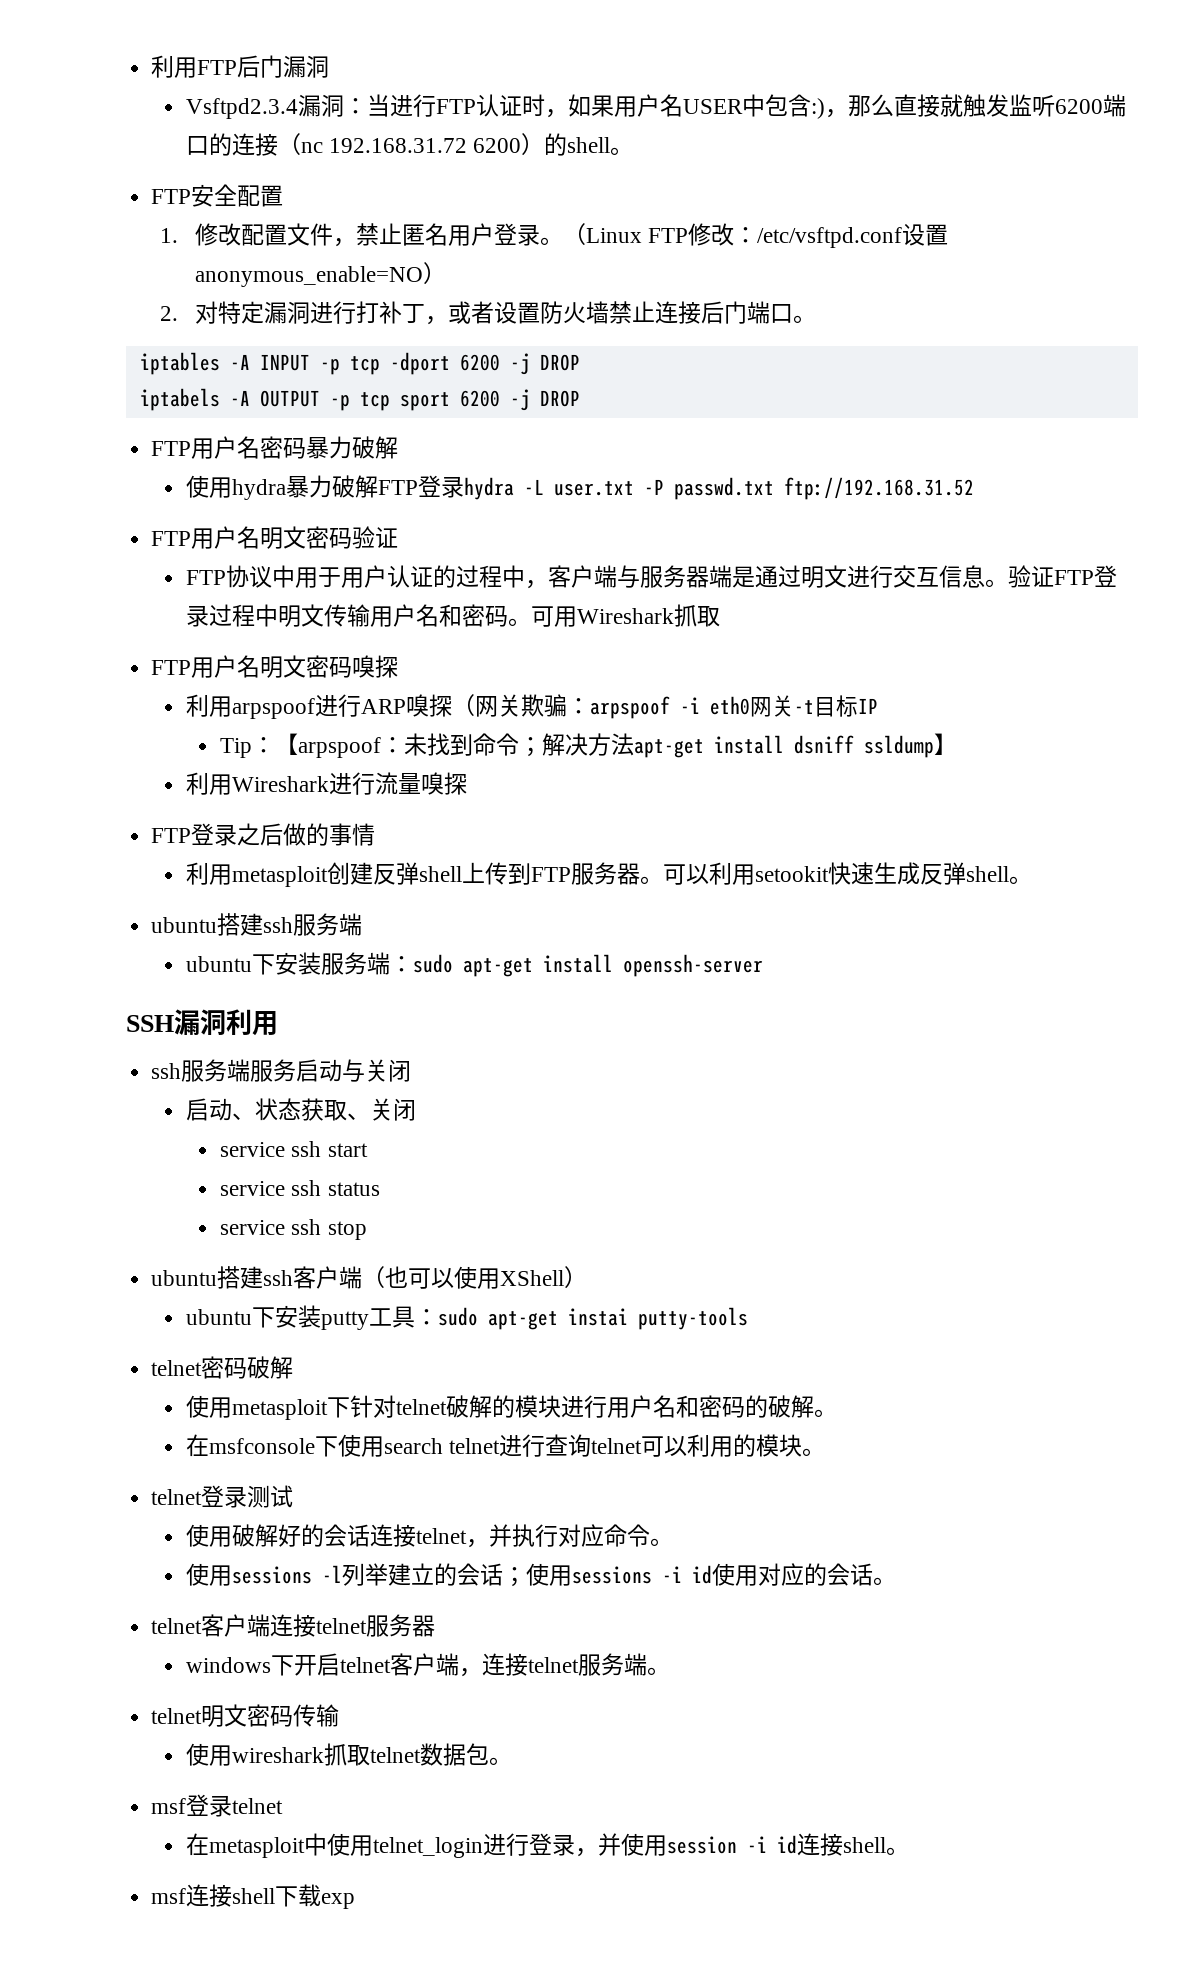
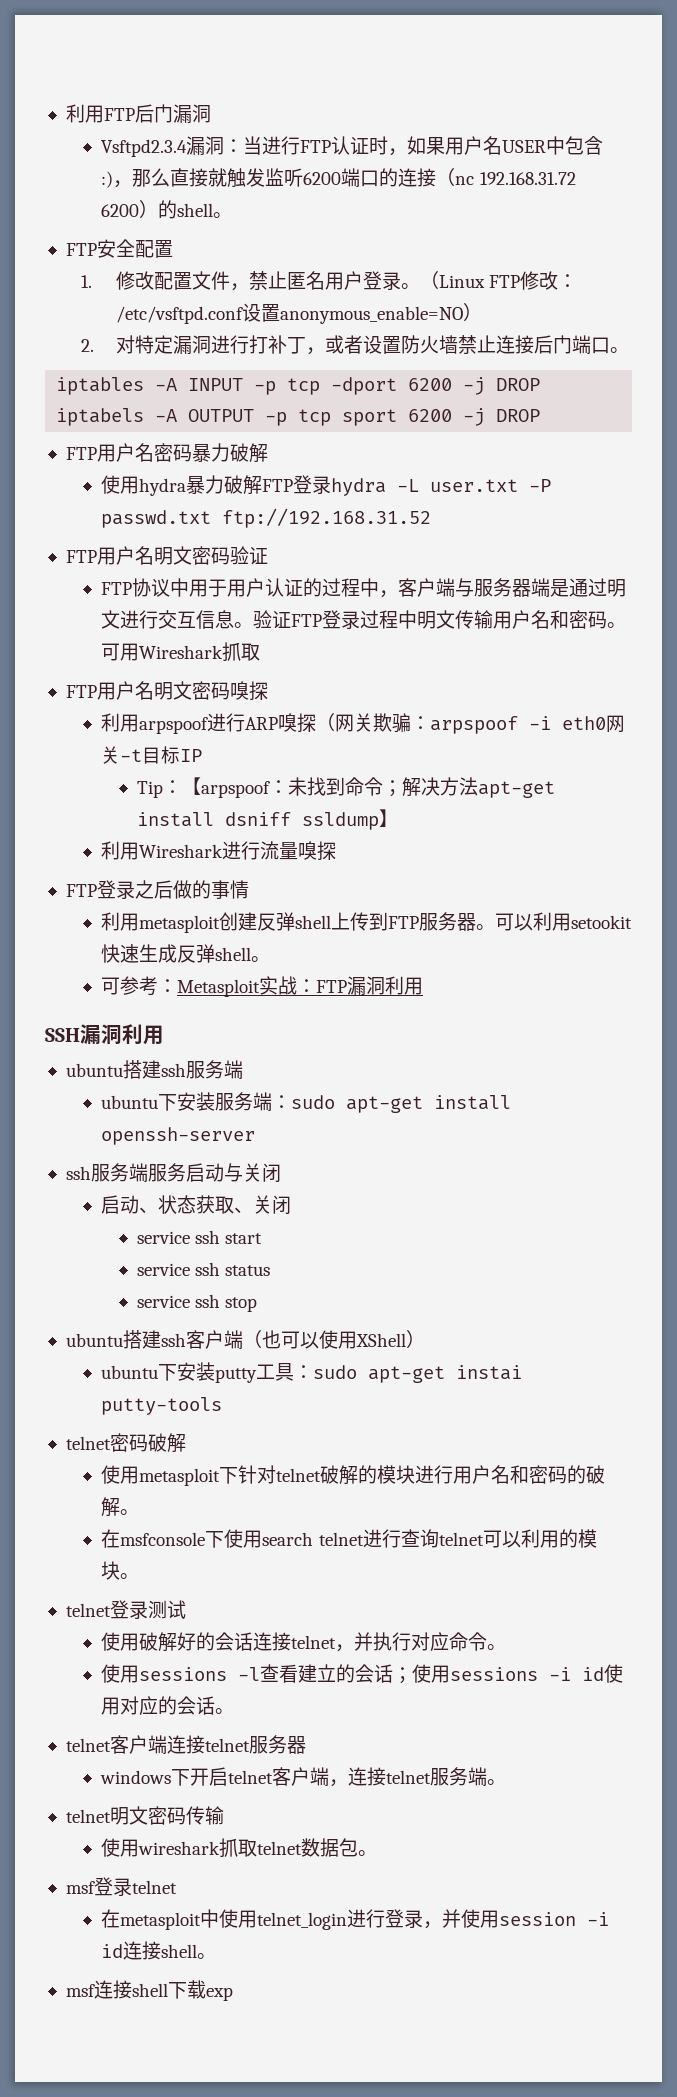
(1032, 880) none -> [101,976,424,997] [45,1024,164,1045] // 可参考：Metasploit实战：FTP漏洞利用 // SSH漏洞利用
[126,1009,278,1036] // SSH漏洞利用 -> (256, 1136) none
[341,1563,388,1586] 列举 -> [260,1664,299,1683] 查看

